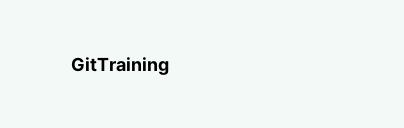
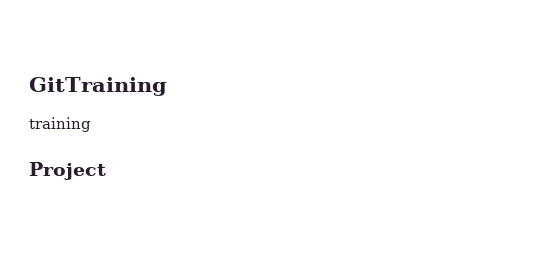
(169, 66) none -> [29,117,91,132] [29,162,106,180] // training // Project

